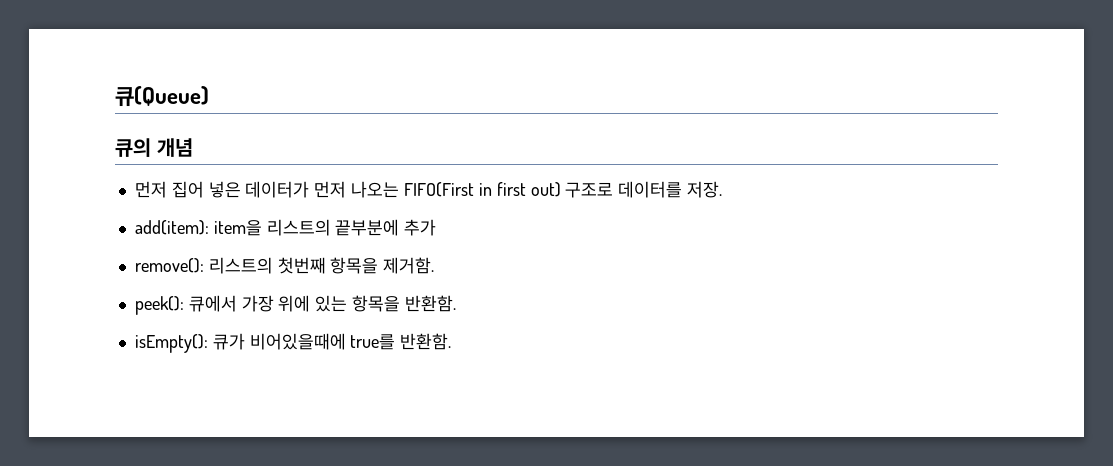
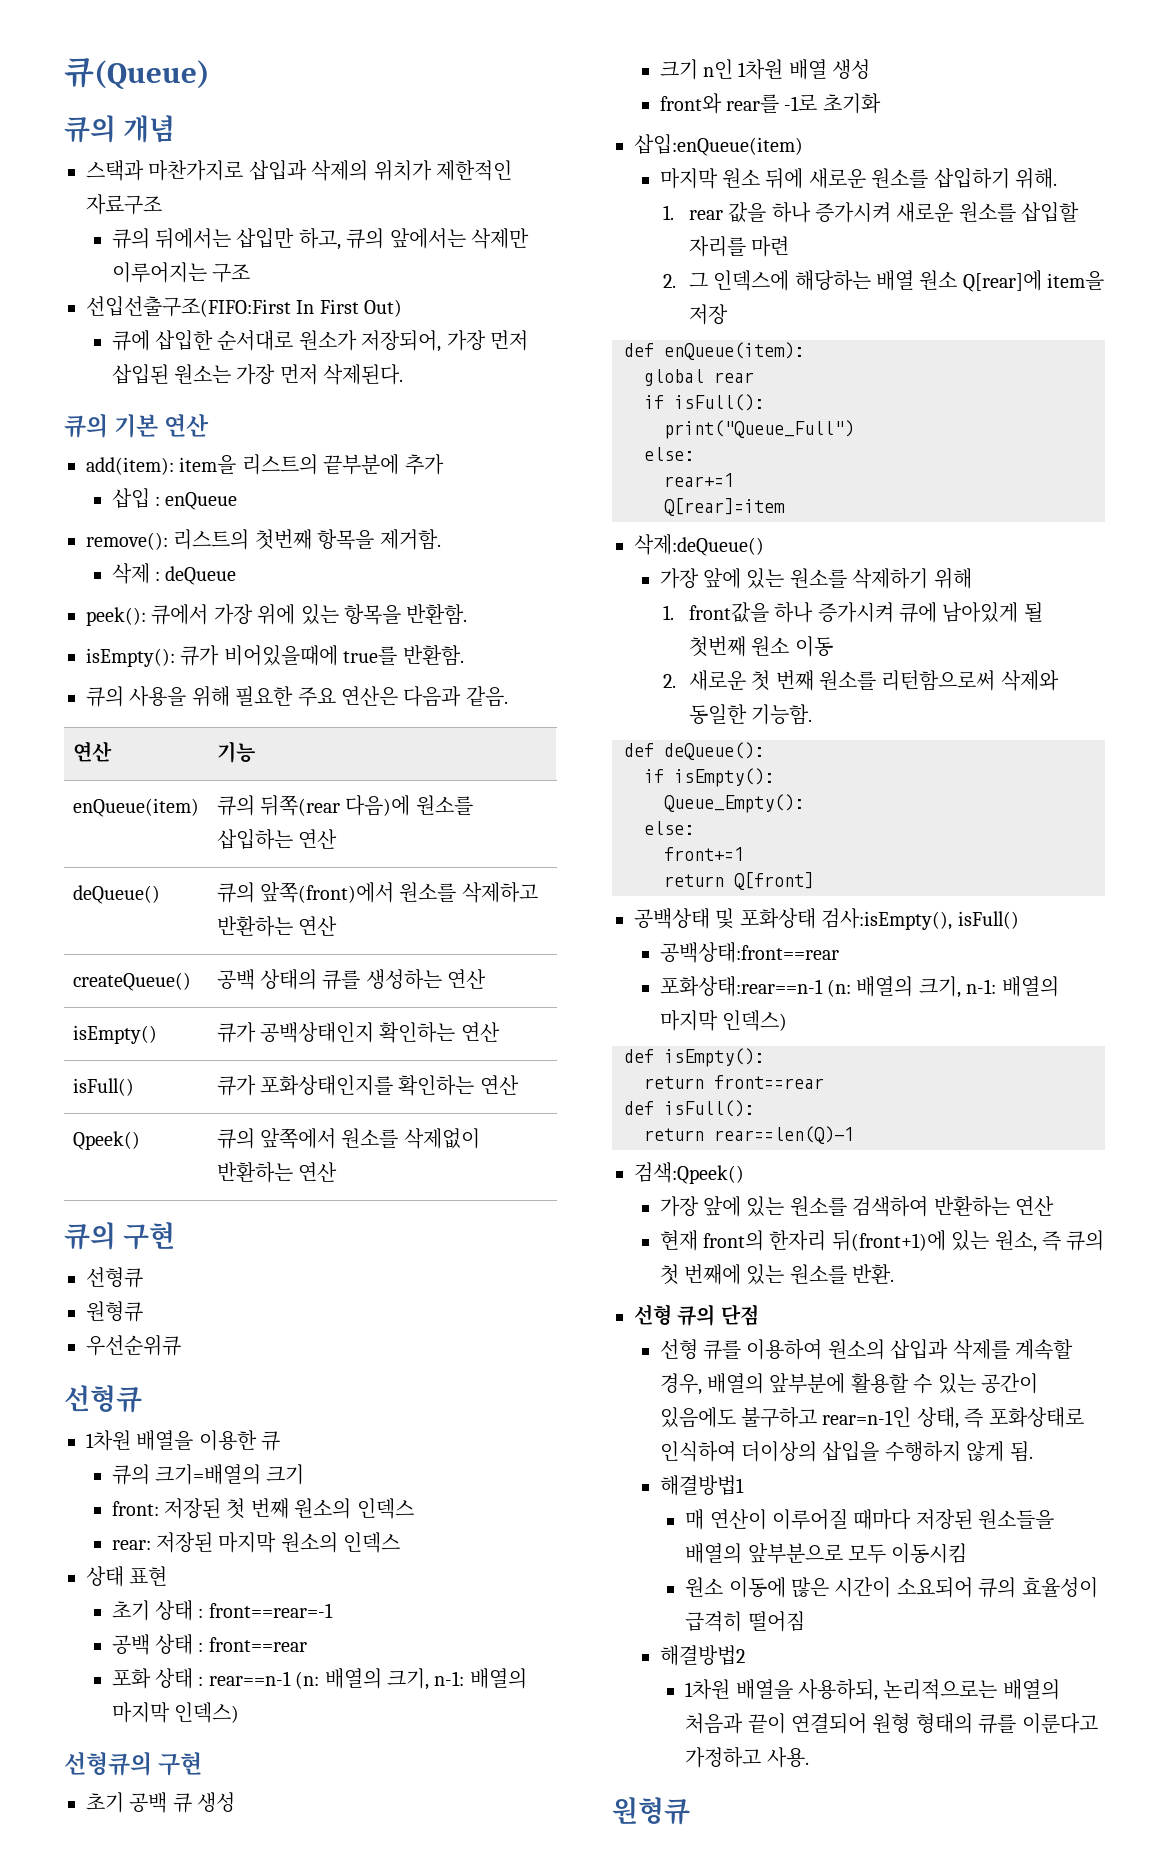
[134,181,723,198] 먼저 집어 넣은 데이터가 먼저 나오는 FIFO(First in first out) 구조로 데이터를 저장. -> [86,160,512,181] [86,194,162,215] [111,228,529,250] [111,262,250,283] [86,296,403,317] [111,330,528,352] [111,364,404,385] [64,414,210,438] 스택과 마찬가지로 삽입과 삭제의 위치가 제한적인 자료구조 // 큐의 뒤에서는 삽입만 하고, 큐의 앞에서는 삭제만 이루어지는 구조 // 선입선출구조(FIFO:First In First Out) // 큐에 삽입한 순서대로 원소가 저장되어, 가장 먼저 삽입된 원소는 가장 먼저 삭제된다. // 큐의 기본 연산
(437, 227) none -> [111,488,238,510] // 삽입 : enQueue
(435, 265) none -> [111,563,237,585] // 삭제 : deQueue
(452, 341) none -> [86,686,508,707] [72,741,112,762] [216,741,255,763] [72,798,199,817] [216,795,473,816] [216,829,338,850] [72,885,160,904] [216,882,538,903] [216,916,338,937] [72,972,191,991] [216,969,487,990] [72,1025,157,1044] [216,1022,500,1043] [72,1078,134,1096] [216,1075,519,1096] [72,1131,140,1150] [216,1128,480,1149] [216,1162,338,1183] [64,1222,176,1250] [86,1267,143,1288] [86,1301,143,1322] [86,1335,181,1356] [64,1385,142,1413] [86,1430,281,1451] [111,1464,305,1485] [111,1498,414,1519] [111,1532,401,1553] [86,1566,168,1587] [111,1600,333,1621] [111,1634,307,1655] [111,1668,527,1690] [111,1702,239,1723] [64,1752,203,1776] [86,1792,236,1813] [659,59,871,80] [659,93,881,114] [634,134,803,156] [659,168,1057,189] [663,202,1080,223] [688,236,790,257] [663,270,1105,292] [688,304,728,325] [624,342,804,360] [644,369,754,386] [644,394,764,411] [664,420,854,439] [644,447,694,461] [664,473,734,487] [664,498,785,516] [634,534,764,556] [659,568,972,589] [663,602,1043,623] [688,636,833,657] [663,670,1059,691] [688,704,813,725] [624,742,764,760] [644,768,774,787] [664,794,804,813] [644,821,694,835] [664,847,744,861] [664,872,814,890] [634,908,1019,930] [659,942,839,963] [659,976,1059,998] [659,1010,787,1031] [624,1048,764,1067] [644,1075,824,1089] [624,1100,754,1117] [644,1126,854,1144] [634,1162,744,1184] [659,1196,1054,1217] [659,1230,1105,1252] [659,1264,895,1285] [634,1304,759,1326] [659,1339,1073,1360] [659,1373,1038,1395] [659,1407,1084,1429] [659,1441,1033,1462] [659,1475,744,1496] [685,1509,1055,1530] [685,1543,968,1564] [685,1577,1098,1598] [685,1611,805,1632] [659,1645,745,1666] [685,1679,1060,1701] [685,1713,1098,1734] [685,1747,809,1768] [612,1797,690,1825] // 큐의 사용을 위해 필요한 주요 연산은 다음과 같음. // 연산 | 기능 // enQueue(item) | 큐의 뒤쪽(rear 다음)에 원소를 삽입하는 연산 // deQueue() | 큐의 앞쪽(front)에서 원소를 삭제하고 반환하는 연산 // createQueue() | 공백 상태의 큐를 생성하는 연산 // isEmpty() | 큐가 공백상태인지 확인하는 연산 // isFull() | 큐가 포화상태인지를 확인하는 연산 // Qpeek() | 큐의 앞쪽에서 원소를 삭제없이 반환하는 연산 // 큐의 구현 // 선형큐 // 원형큐 // 우선순위큐 // 선형큐 // 1차원 배열을 이용한 큐 // 큐의 크기=배열의 크기 // front: 저장된 첫 번째 원소의 인덱스 // rear: 저장된 마지막 원소의 인덱스 // 상태 표현 // 초기 상태 : front==rear=-1 // 공백 상태 : front==rear // 포화 상태 : rear==n-1 (n: 배열의 크기, n-1: 배열의 마지막 인덱스) // 선형큐의 구현 // 초기 공백 큐 생성 // 크기 n인 1차원 배열 생성 // front와 rear를 -1로 초기화 // 삽입:enQueue(item) // 마지막 원소 뒤에 새로운 원소를 삽입하기 위해. // 1. rear 값을 하나 증가시켜 새로운 원소를 삽입할 자리를 마련 // 2. 그 인덱스에 해당하는 배열 원소 Q[rear]에 item을 저장 // def enQueue(item): // global rear // if isFull(): // print("Queue_Full") // else: // rear+=1 // Q[rear]=item // 삭제:deQueue() // 가장 앞에 있는 원소를 삭제하기 위해 // 1. front값을 하나 증가시켜 큐에 남아있게 될 첫번째 원소 이동 // 2. 새로운 첫 번째 원소를 리턴함으로써 삭제와 동일한 기능함. // def deQueue(): // if isEmpty(): // Queue_Empty(): // else: // front+=1 // return Q[front] // 공백상태 및 포화상태 검사:isEmpty(), isFull() // 공백상태:front==rear // 포화상태:rear==n-1 (n: 배열의 크기, n-1: 배열의 마지막 인덱스) // def isEmpty(): // return front==rear // def isFull(): // return rear==len(Q)-1 // 검색:Qpeek() // 가장 앞에 있는 원소를 검색하여 반환하는 연산 // 현재 front의 한자리 뒤(front+1)에 있는 원소, 즉 큐의 첫 번째에 있는 원소를 반환. // 선형 큐의 단점 // 선형 큐를 이용하여 원소의 삽입과 삭제를 계속할 경우, 배열의 앞부분에 활용할 수 있는 공간이 있음에도 불구하고 rear=n-1인 상태, 즉 포화상태로 인식하여 더이상의 삽입을 수행하지 않게 됨. // 해결방법1 // 매 연산이 이루어질 때마다 저장된 원소들을 배열의 앞부분으로 모두 이동시킴 // 원소 이동에 많은 시간이 소요되어 큐의 효율성이 급격히 떨어짐 // 해결방법2 // 1차원 배열을 사용하되, 논리적으로는 배열의 처음과 끝이 연결되어 원형 형태의 큐를 이룬다고 가정하고 사용. // 원형큐

